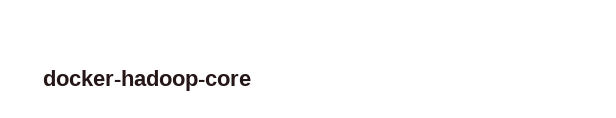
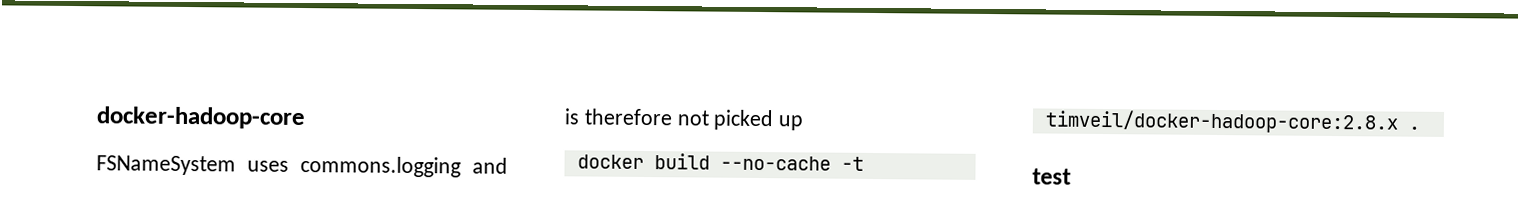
(251, 80) none -> [96,155,508,178] [564,108,804,131] [576,153,864,171] [1044,109,1420,134] [1032,168,1071,185] // FSNameSystem uses commons.logging and is therefore not picked up // docker build --no-cache -t timveil/docker-hadoop-core:2.8.x . // test

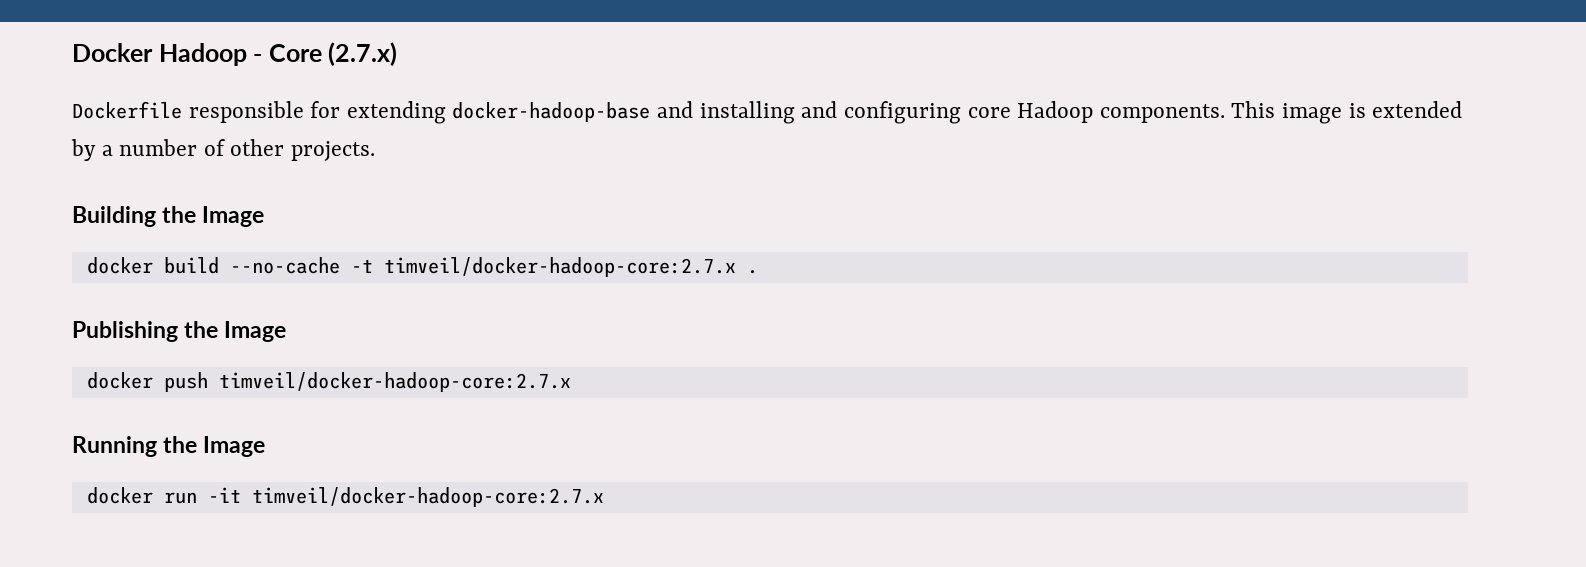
[96,106,306,130] [96,155,508,178] [564,108,804,131] docker-hadoop-core // FSNameSystem uses commons.logging and is therefore not picked up -> [72,42,398,66] [72,101,1463,124] [71,139,376,161] [72,206,265,227] Docker Hadoop - Core (2.7.x) // Dockerfile responsible for extending docker-hadoop-base and installing and configuring core Hadoop components. This image is extended by a number of other projects. // Building the Image
[1044,109,1399,134] timveil/docker-hadoop-core:2.8.x -> [383,257,736,277] timveil/docker-hadoop-core:2.7.x
[1032,168,1071,185] test -> [72,321,287,342] [86,372,571,392] [72,436,266,457] [86,487,604,507] Publishing the Image // docker push timveil/docker-hadoop-core:2.7.x // Running the Image // docker run -it timveil/docker-hadoop-core:2.7.x

